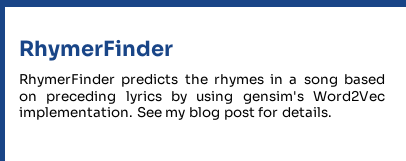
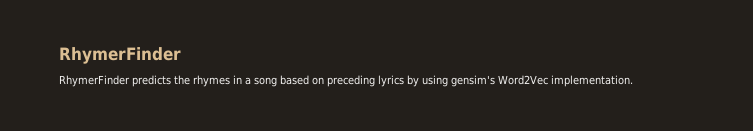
[136,106,332,120] See my blog post for details. -> (633, 81) none

